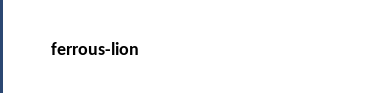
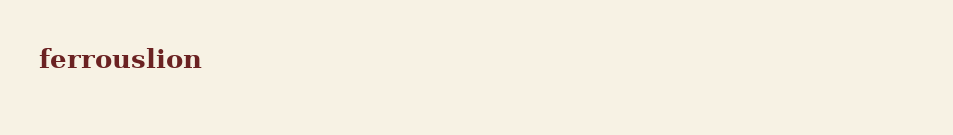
[51,42,139,55] ferrous-lion -> [39,48,202,68] ferrouslion

